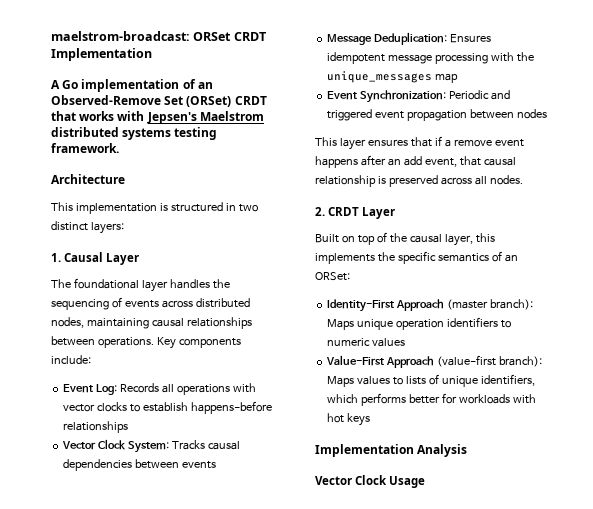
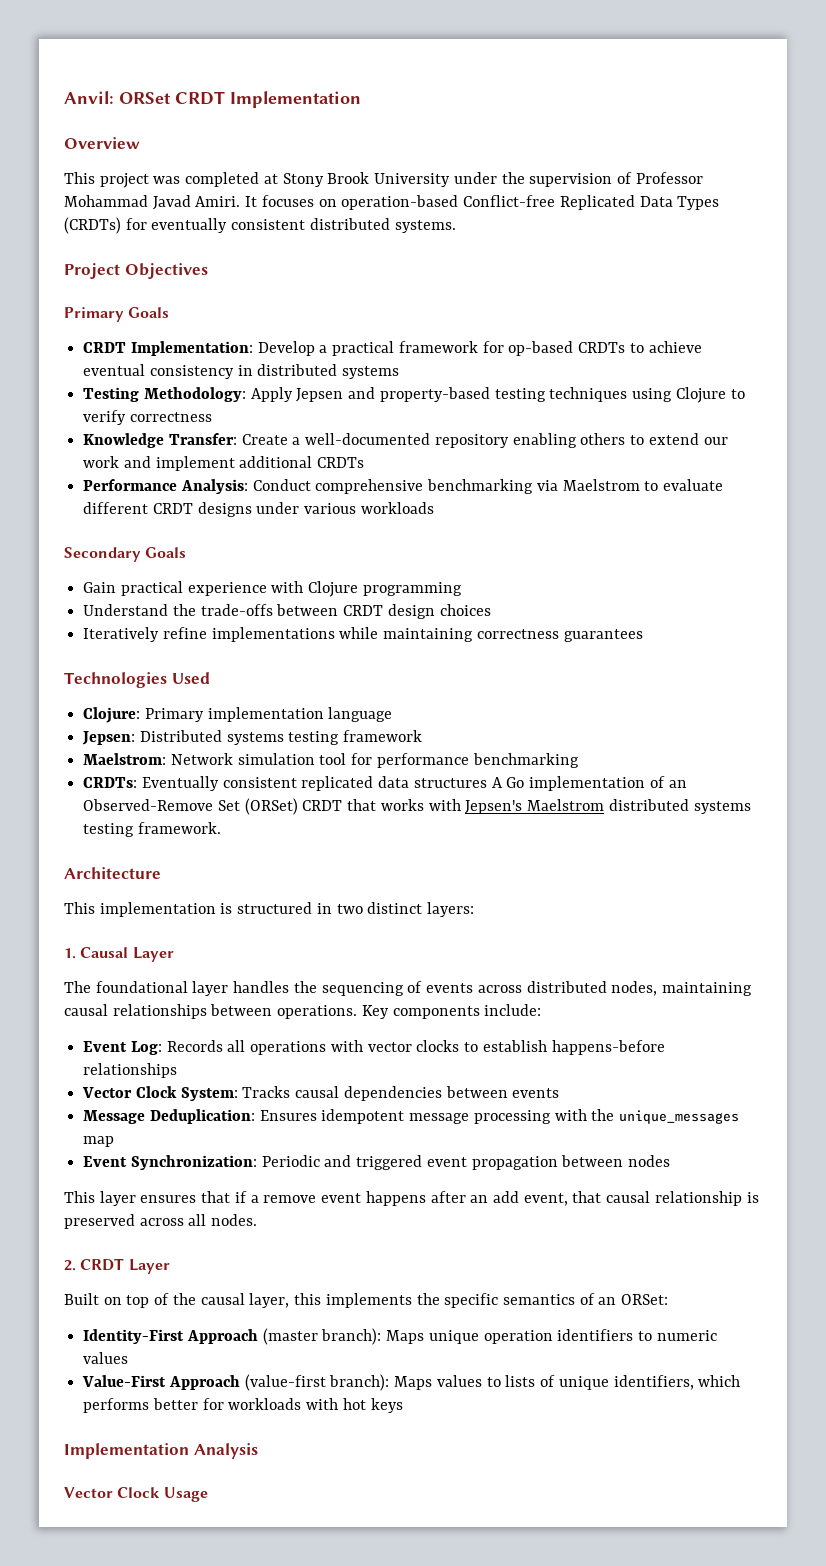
[51,31,190,41] maelstrom-broadcast: -> [64,91,114,104] Anvil:
(152, 54) none -> [64,137,140,149] [64,172,703,188] [64,195,720,210] [64,217,456,234] [64,263,208,279] [64,307,170,322] [83,341,702,356] [83,364,400,379] [83,387,745,403] [83,410,212,425] [83,433,728,448] [83,456,365,471] [83,479,724,494] [83,502,434,517] [64,547,187,562] [83,581,462,597] [83,604,491,619] [83,627,643,642] [64,672,210,688] [83,707,393,723] [82,730,423,745] [83,753,579,768] [83,776,487,791] Overview // This project was completed at Stony Brook University under the supervision of Professor Mohammad Javad Amiri. It focuses on operation-based Conflict-free Replicated Data Types (CRDTs) for eventually consistent distributed systems. // Project Objectives // Primary Goals // CRDT Implementation: Develop a practical framework for op-based CRDTs to achieve eventual consistency in distributed systems // Testing Methodology: Apply Jepsen and property-based testing techniques using Clojure to verify correctness // Knowledge Transfer: Create a well-documented repository enabling others to extend our work and implement additional CRDTs // Performance Analysis: Conduct comprehensive benchmarking via Maelstrom to evaluate different CRDT designs under various workloads // Secondary Goals // Gain practical experience with Clojure programming // Understand the trade-offs between CRDT design choices // Iteratively refine implementations while maintaining correctness guarantees // Technologies Used // Clojure: Primary implementation language // Jepsen: Distributed systems testing framework // Maelstrom: Network simulation tool for performance benchmarking // CRDTs: Eventually consistent replicated data structures

